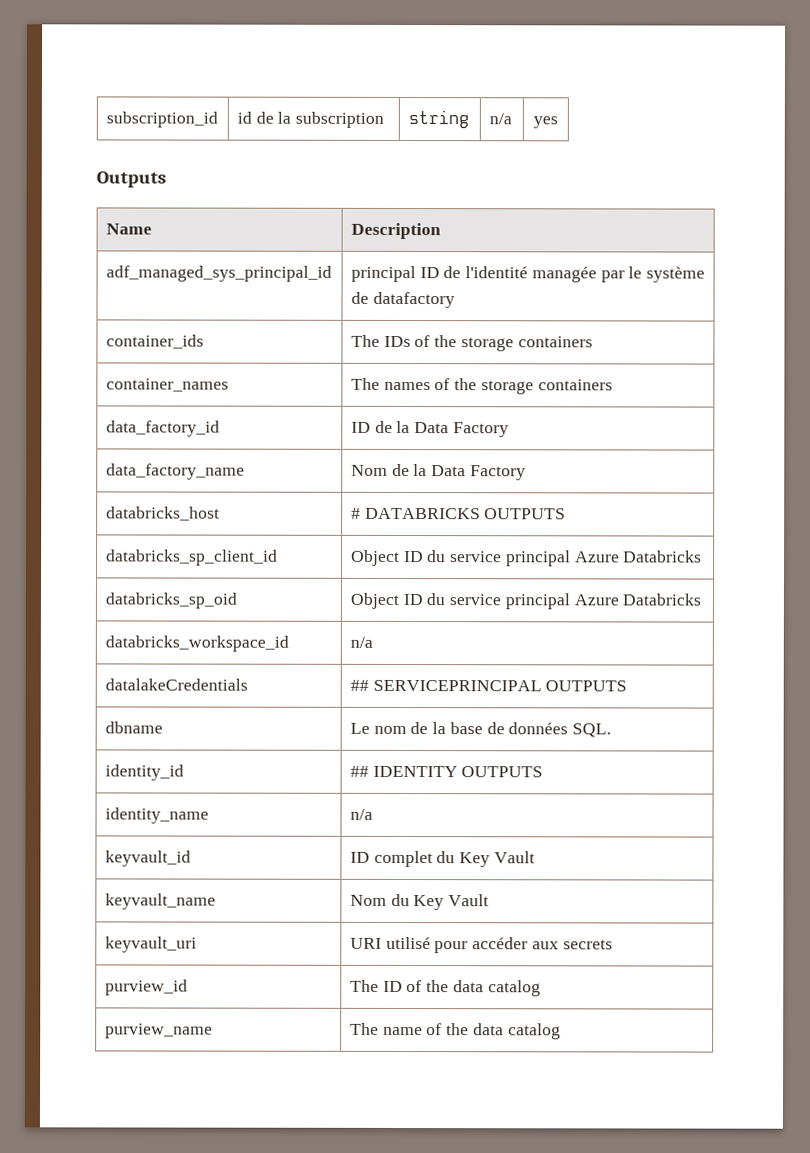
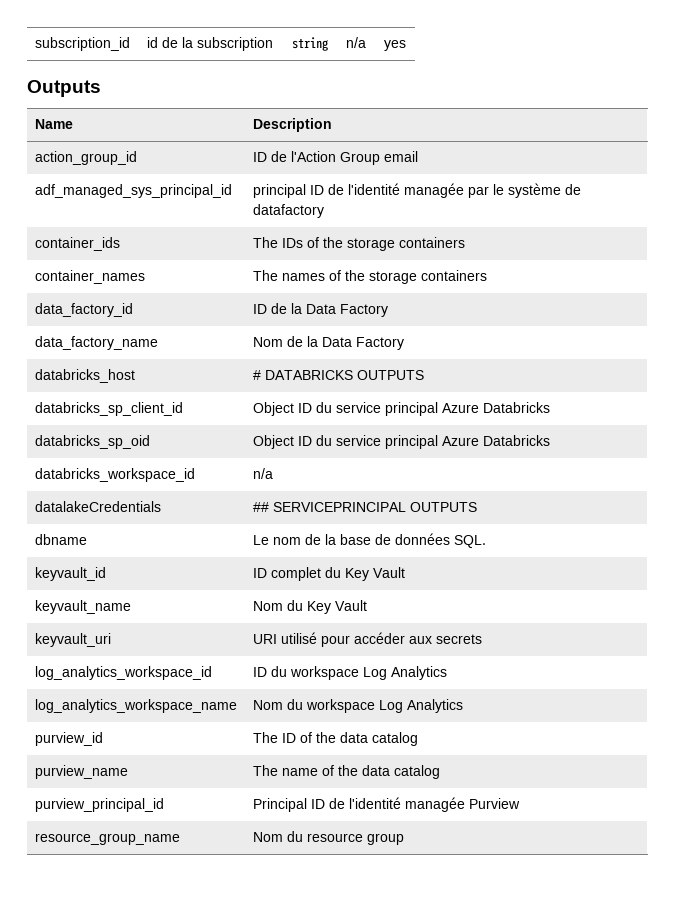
(441, 231) none -> [35,151,138,165] [253,151,419,165] // action_group_id | ID de l'Action Group email
[104,764,184,781] [349,765,544,778] [104,807,209,824] [349,808,373,820] // identity_id | ## IDENTITY OUTPUTS // identity_name | n/a -> (487, 541) none
(613, 944) none -> [35,666,213,680] [253,666,448,680] [35,699,238,713] [253,699,464,713] // log_analytics_workspace_id | ID du workspace Log Analytics // log_analytics_workspace_name | Nom du workspace Log Analytics
(561, 1031) none -> [35,798,165,812] [253,797,521,812] [35,833,181,845] [253,831,405,845] // purview_principal_id | Principal ID de l'identité managée Purview // resource_group_name | Nom du resource group

